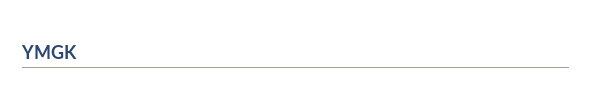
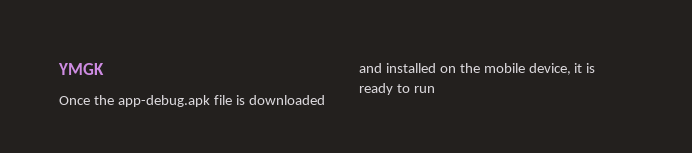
(77, 52) none -> [59,95,325,107] [359,63,596,75] [359,83,435,95] // Once the app-debug.apk file is downloaded and installed on the mobile device, it is ready to run

